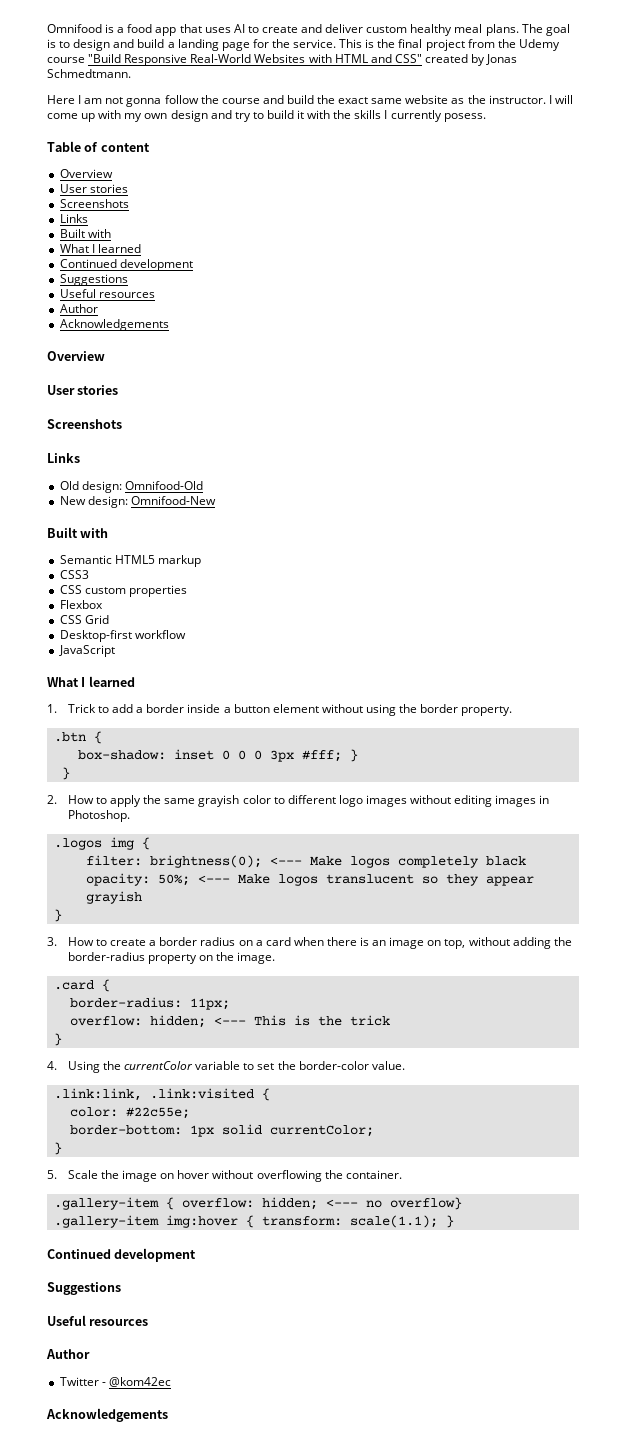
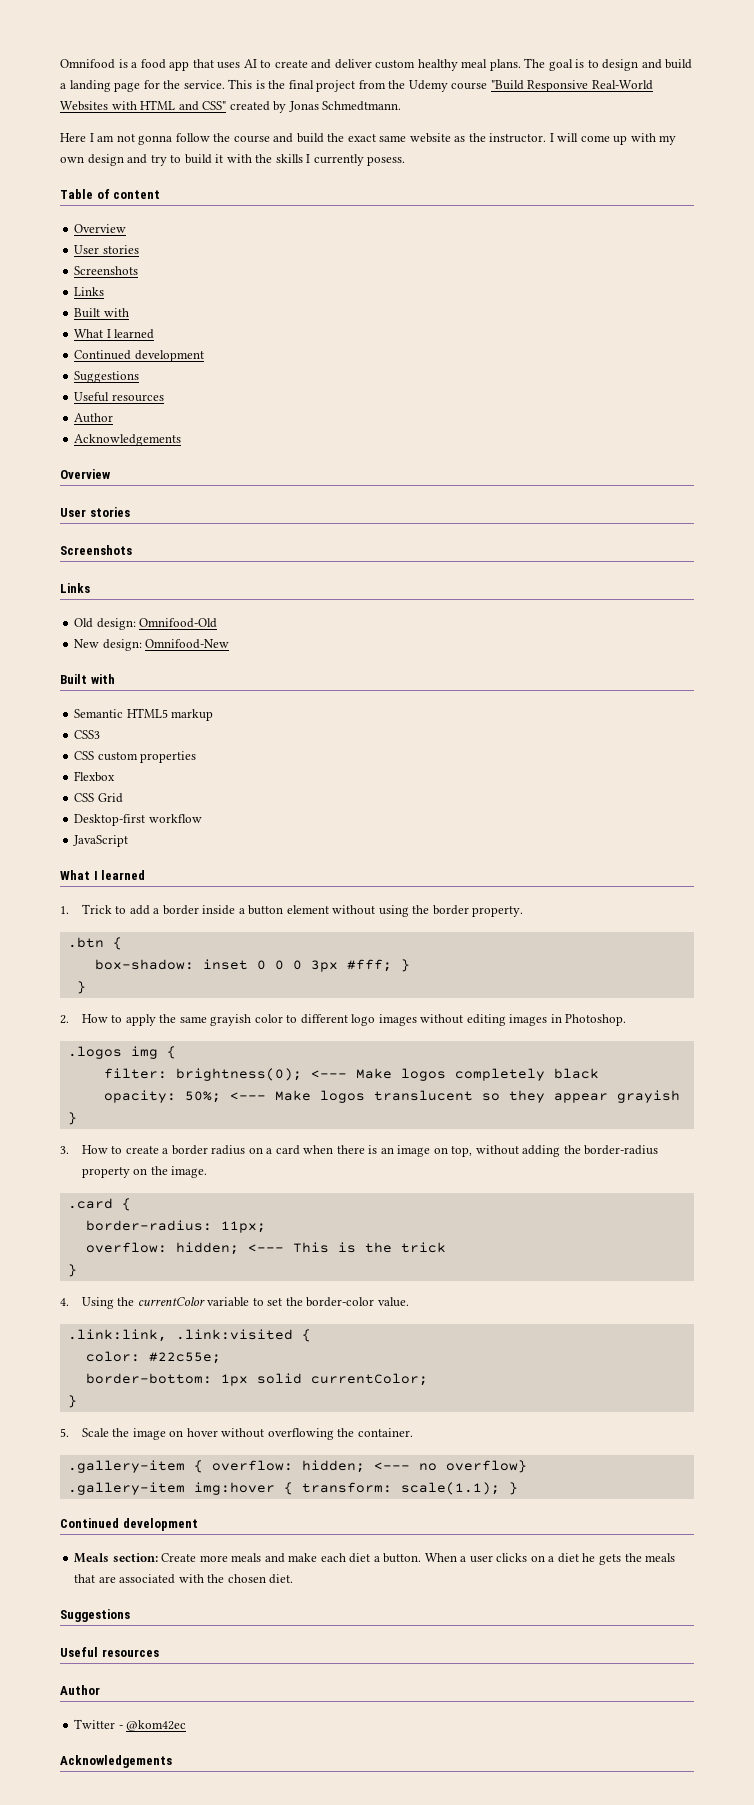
(197, 1255) none -> [74,1553,676,1565] [74,1574,294,1584] // Meals section: Create more meals and make each diet a button. When a user clicks on a diet he gets the meals that are associated with the chosen diet.

